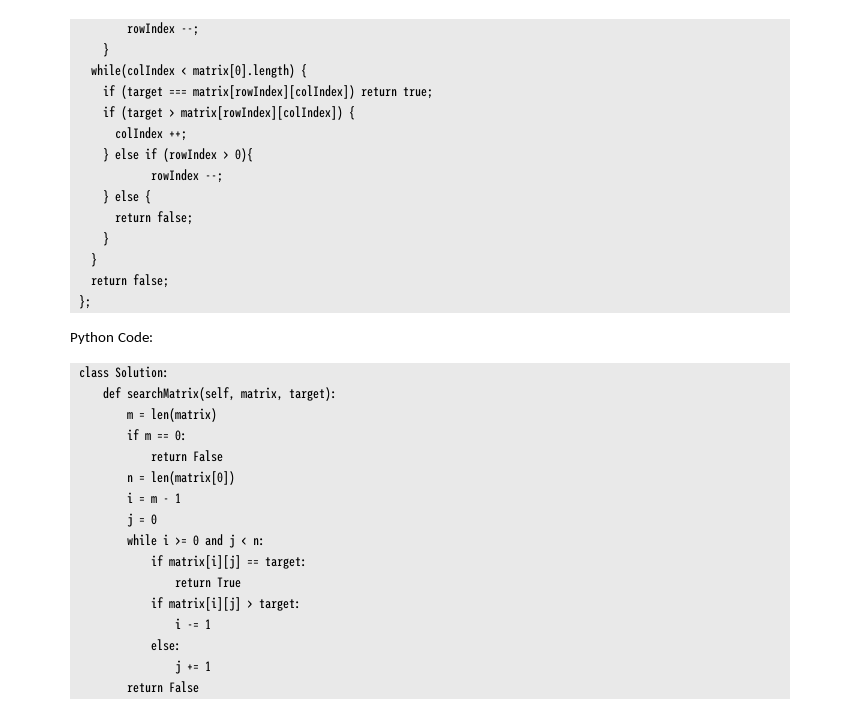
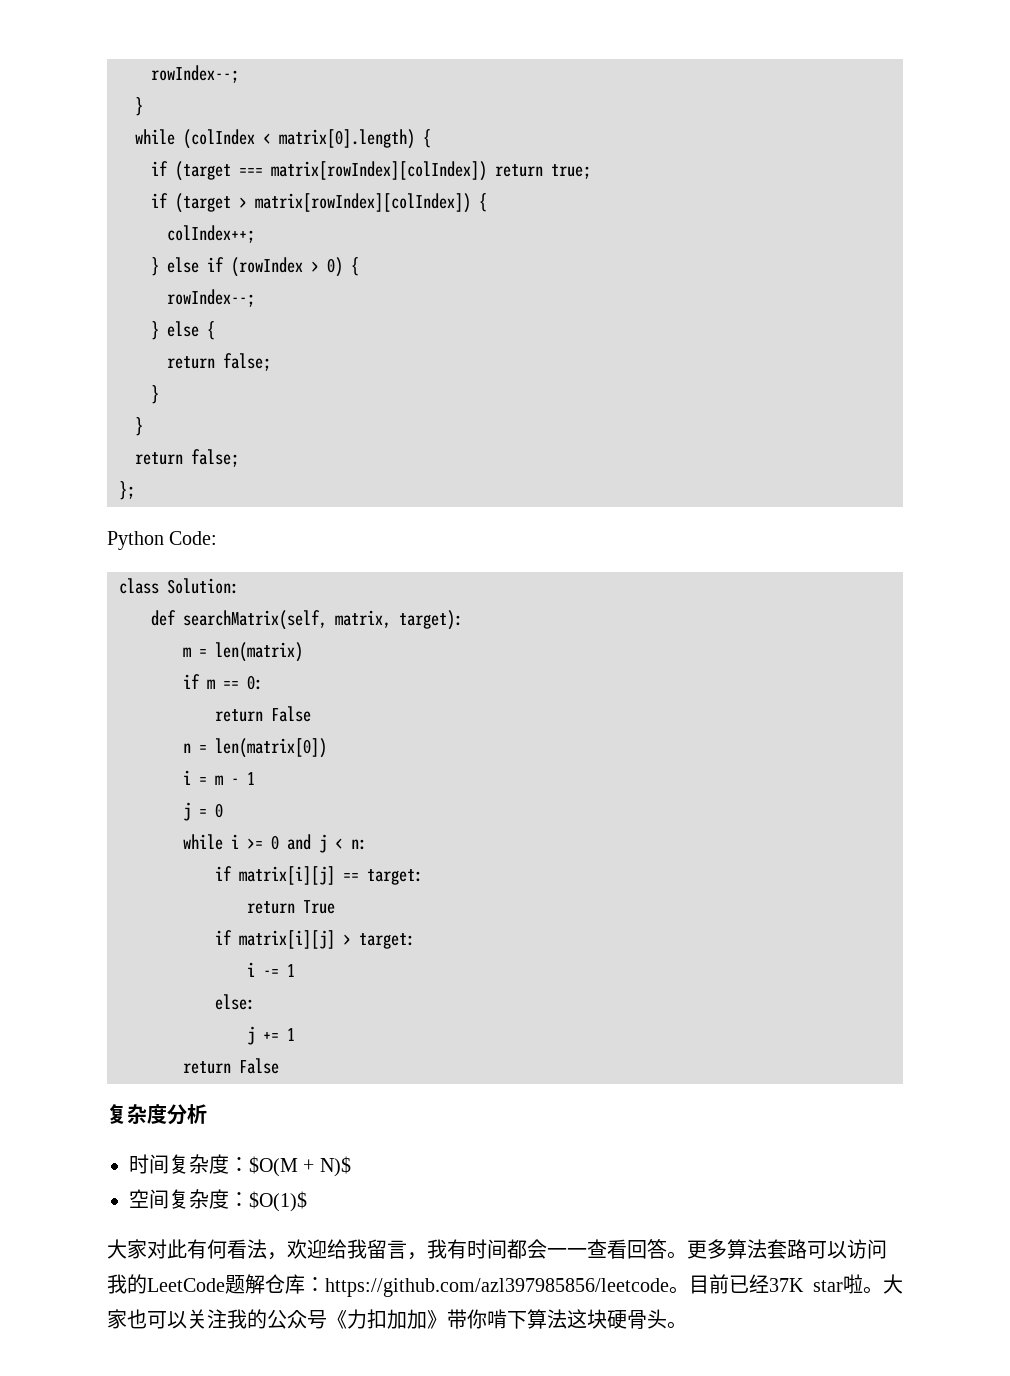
[126,22,199,36] [102,43,109,57] [90,64,175,78] rowIndex --; // } // while(colIndex -> [151,65,239,83] [135,97,143,116] [135,129,255,149] rowIndex--; // } // while (colIndex
[114,127,187,141] colIndex ++; -> [167,225,255,243] colIndex++;
[234,148,253,162] [150,169,223,183] 0){ // rowIndex --; -> [327,257,359,277] [167,289,255,307] 0) { // rowIndex--;
(199, 687) none -> [107,1104,207,1125] [129,1154,351,1177] [129,1189,307,1212] [107,1239,887,1260] [107,1274,903,1297] [107,1309,687,1329] // 复杂度分析 // 时间复杂度：$O(M + N)$ // 空间复杂度：$O(1)$ // 大家对此有何看法，欢迎给我留言，我有时间都会一一查看回答。更多算法套路可以访问我的LeetCode题解仓库：https://github.com/azl397985856/leetcode。目前已经37K star啦。大家也可以关注我的公众号《力扣加加》带你啃下算法这块硬骨头。

